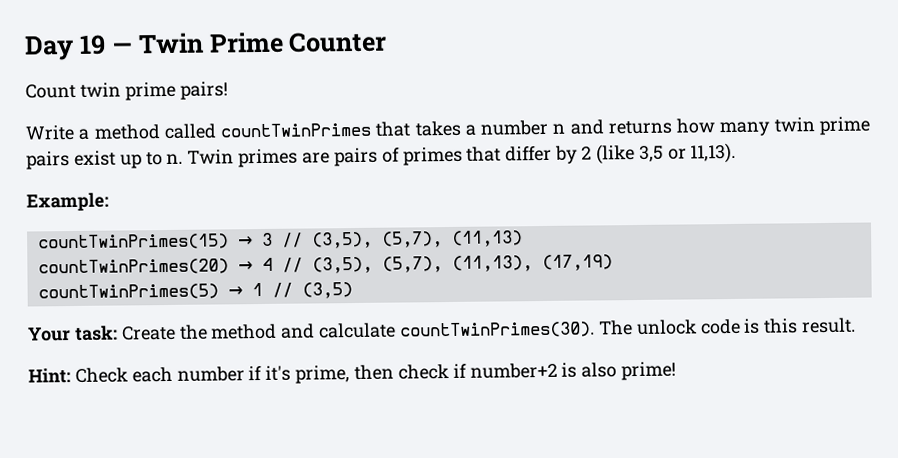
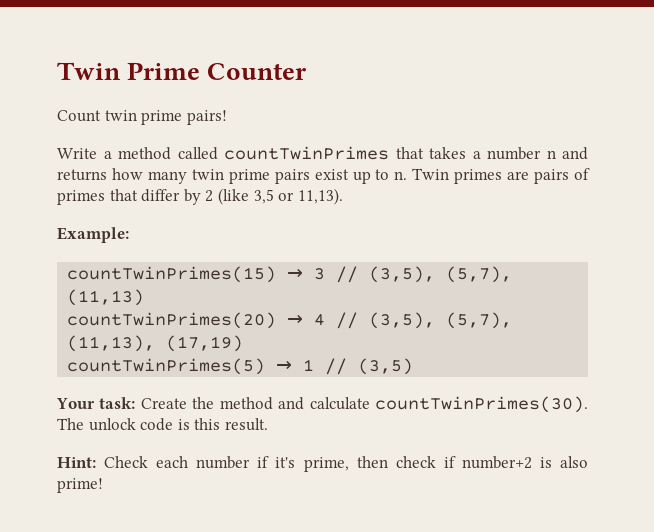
[24,34,133,61] Day 19 — -> (57, 71) none

